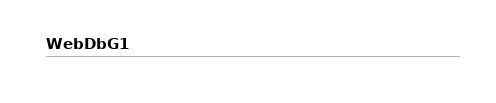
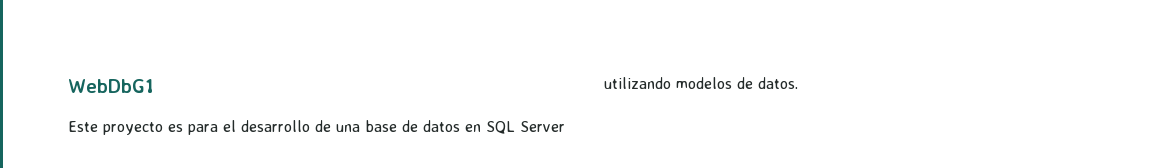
(129, 43) none -> [68,120,565,135] [604,77,798,89] // Este proyecto es para el desarrollo de una base de datos en SQL Server utilizando modelos de datos.

